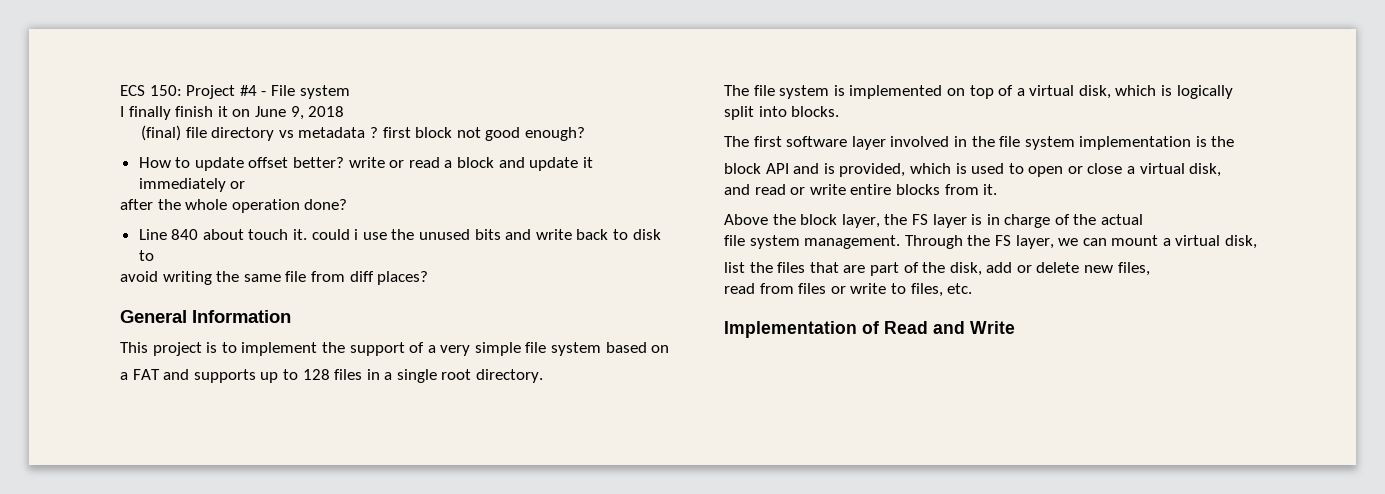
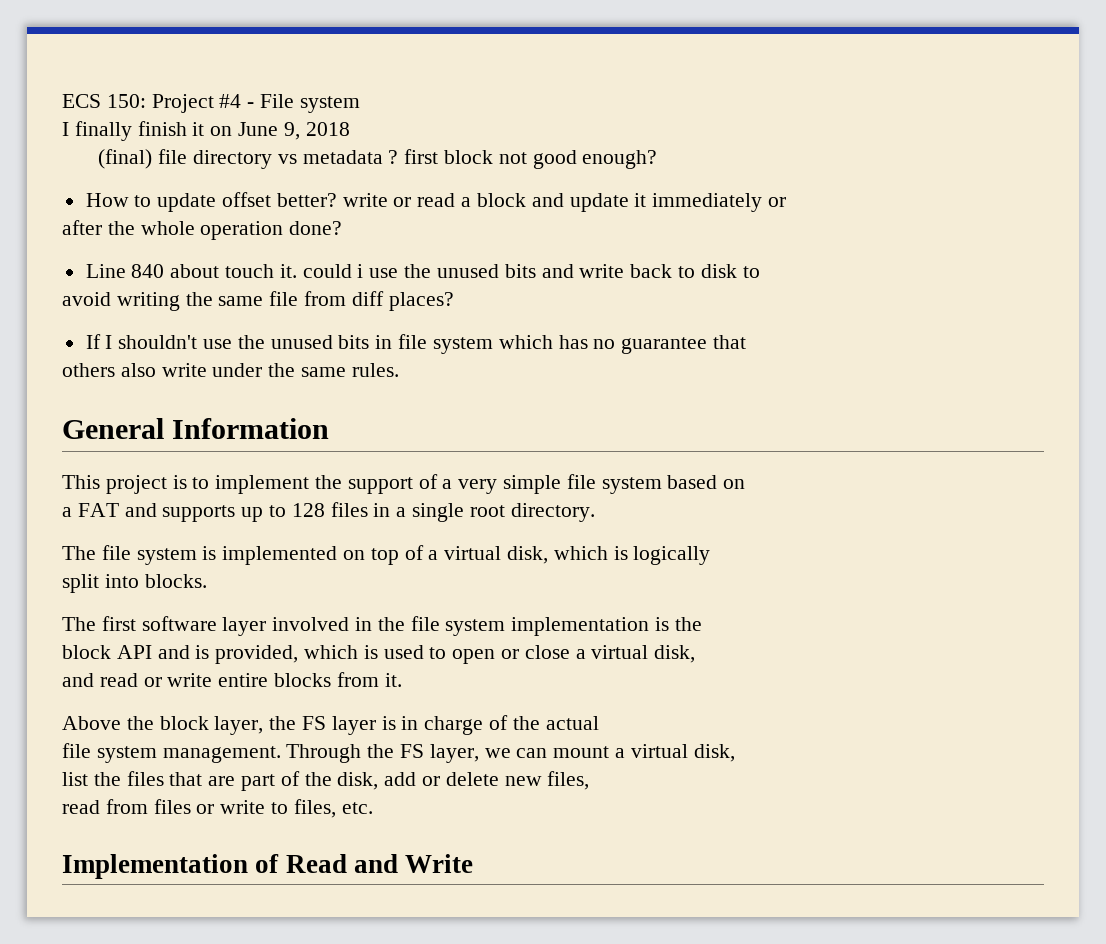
(429, 278) none -> [85,334,746,354] [62,363,399,377] // If I shouldn't use the unused bits in file system which has no guarantee that // others also write under the same rules.

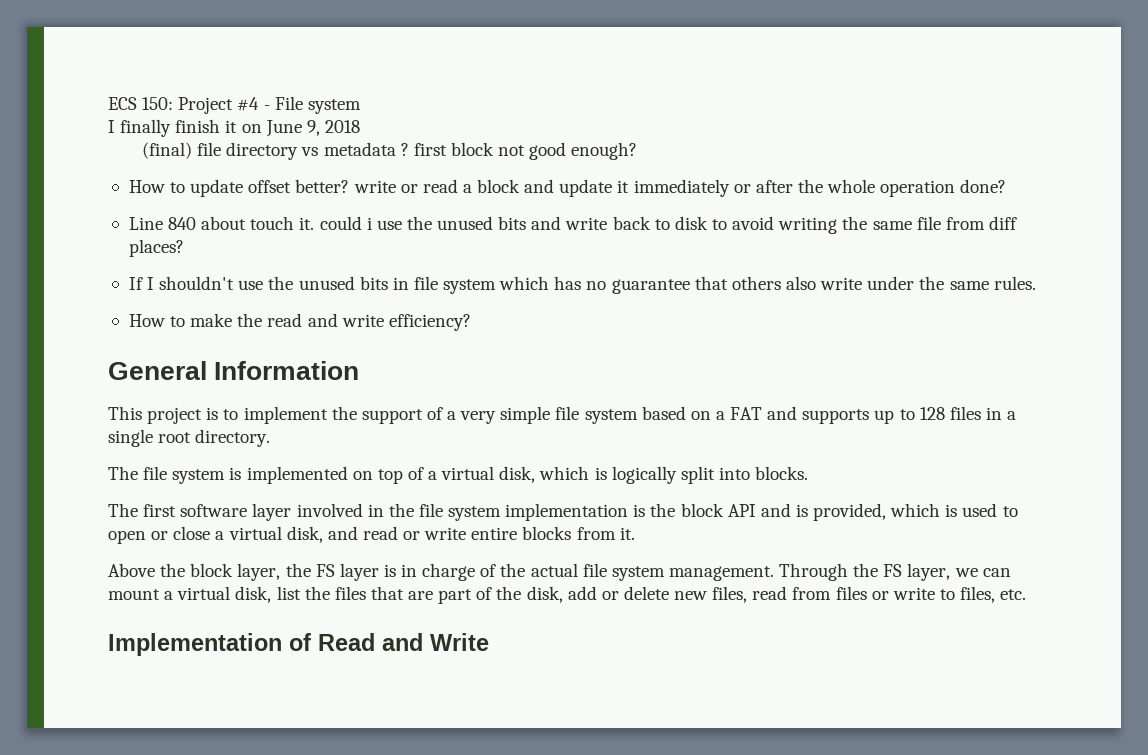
(786, 202) // -> (751, 188) none
(760, 272) // -> (727, 224) none
(746, 342) // -> (728, 283) none
(399, 370) none -> [128,313,471,331] // How to make the read and write efficiency?
(746, 484) // -> (711, 415) none
(711, 555) // -> (677, 475) none
(702, 624) // -> (676, 510) none
(696, 654) // -> (323, 534) none
(599, 723) // -> (578, 570) none
(735, 753) // -> (272, 594) none
(590, 780) // -> (748, 594) none

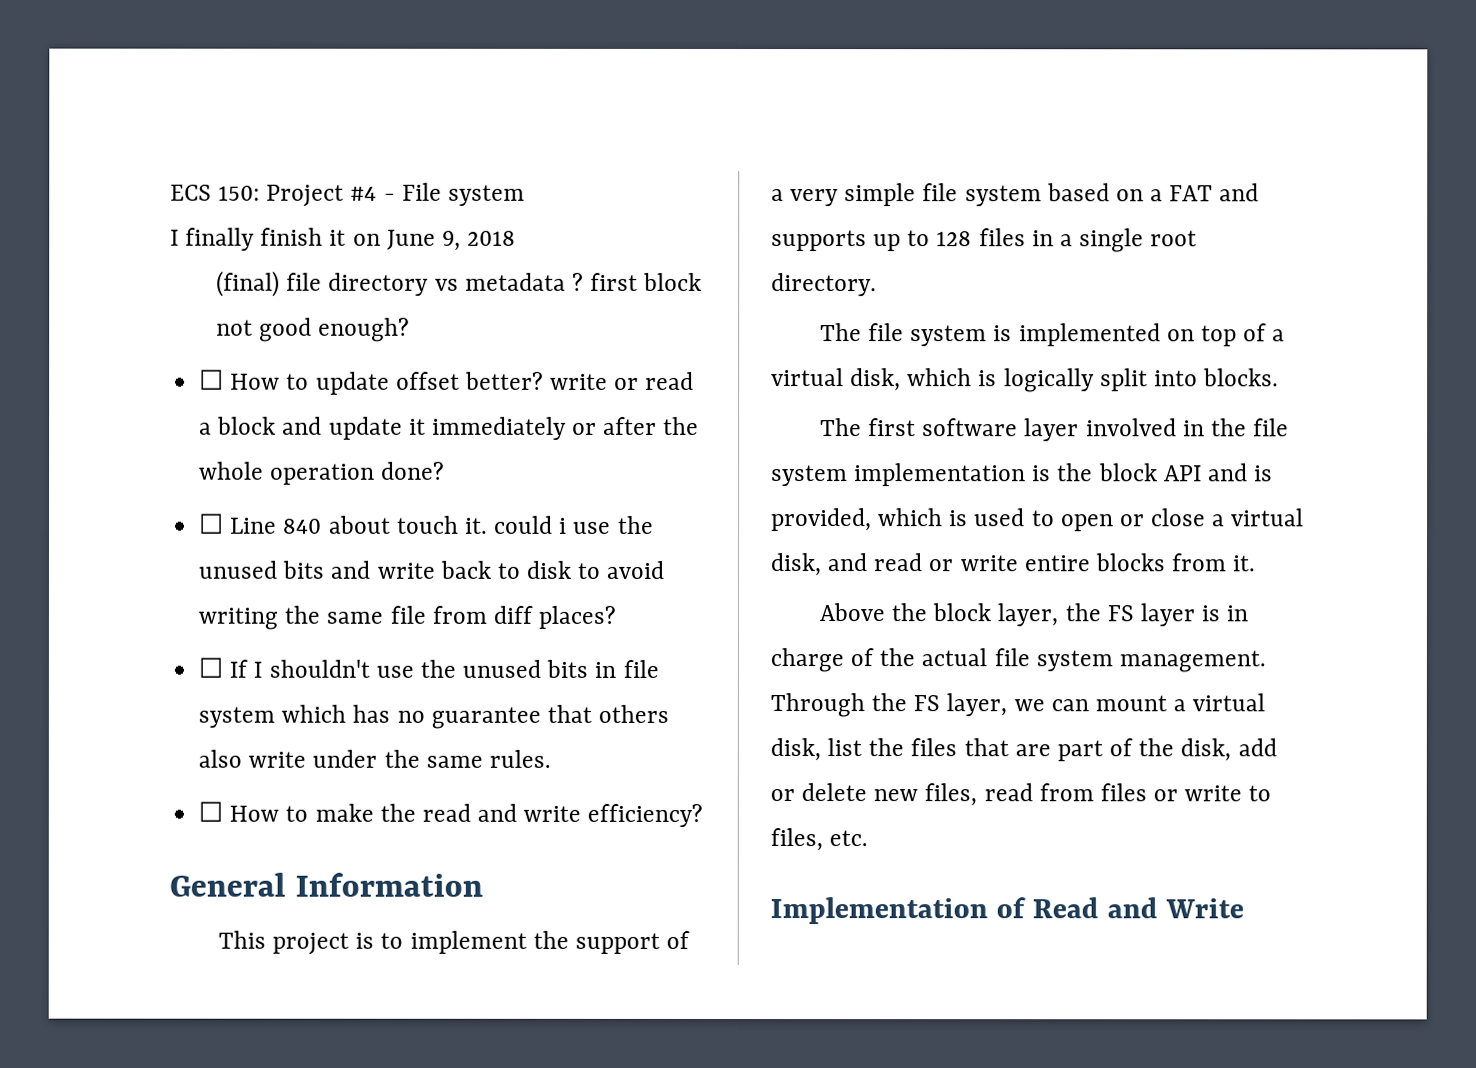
(638, 151) none -> [199,369,225,390] ☐
(1007, 186) none -> [199,513,225,534] ☐
(184, 248) none -> [198,657,224,678] ☐
(1036, 283) none -> [198,801,224,822] ☐

